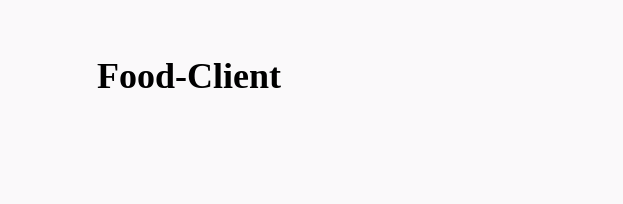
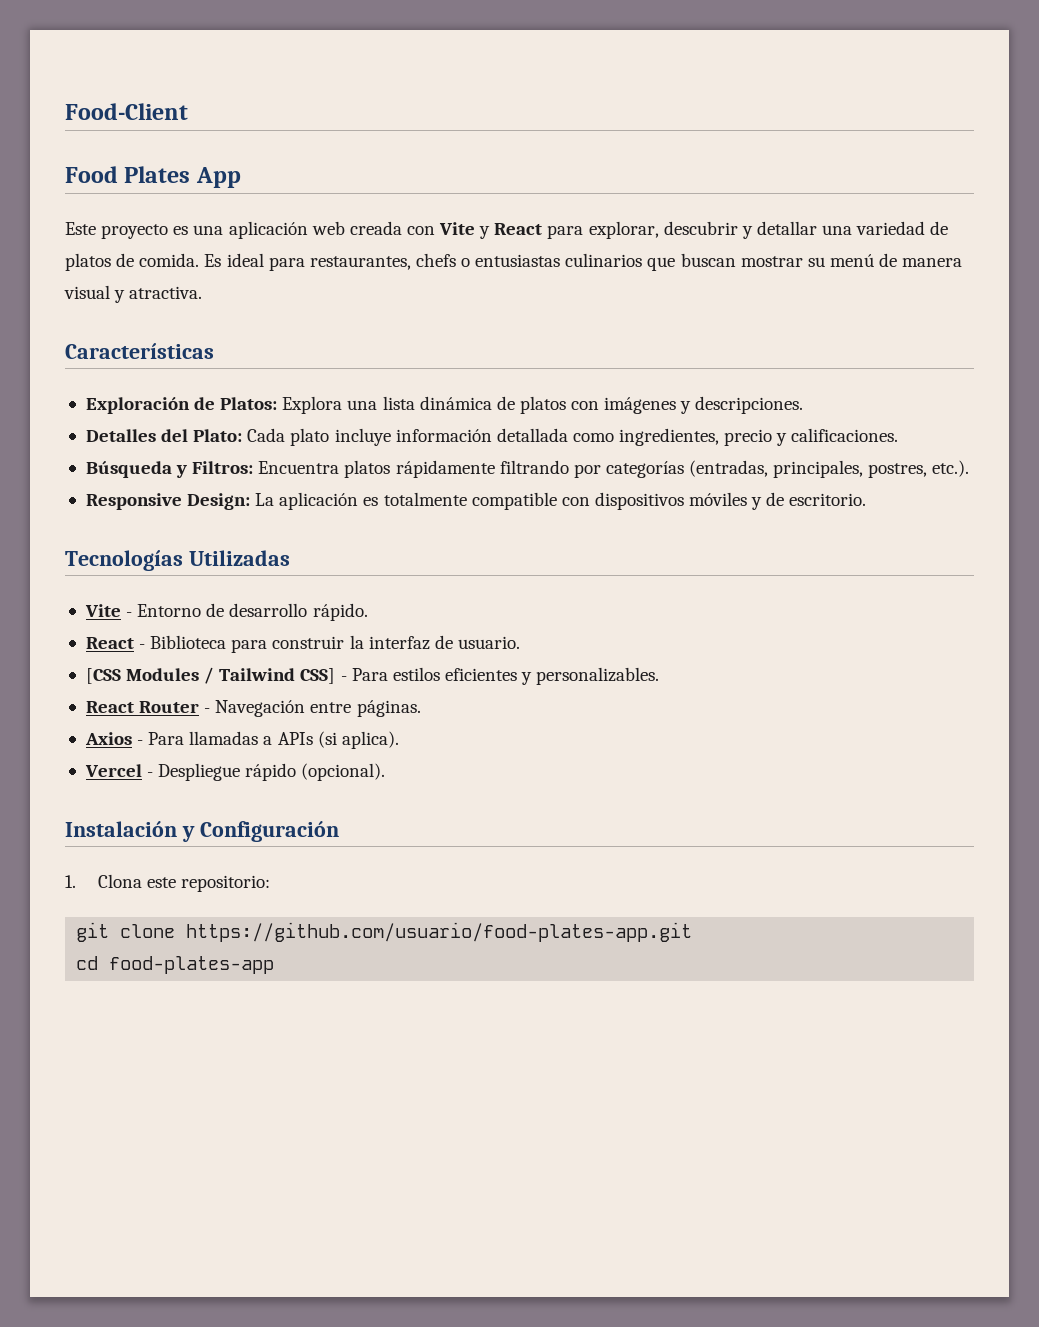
(281, 75) none -> [65,166,241,188] [65,221,949,239] [65,253,963,271] [64,285,203,303] [65,343,214,359] [85,396,804,414] [85,428,899,446] [85,460,970,478] [85,492,867,510] [65,550,290,571] [84,603,368,621] [85,635,520,653] [85,667,660,685] [85,700,421,717] [84,731,399,749] [84,763,386,781] [65,821,339,842] [65,874,271,892] [76,922,693,942] [76,956,275,974] // Food Plates App // Este proyecto es una aplicación web creada con Vite y React para explorar, descubrir y detallar una variedad de platos de comida. Es ideal para restaurantes, chefs o entusiastas culinarios que buscan mostrar su menú de manera visual y atractiva. // Características // Exploración de Platos: Explora una lista dinámica de platos con imágenes y descripciones. // Detalles del Plato: Cada plato incluye información detallada como ingredientes, precio y calificaciones. // Búsqueda y Filtros: Encuentra platos rápidamente filtrando por categorías (entradas, principales, postres, etc.). // Responsive Design: La aplicación es totalmente compatible con dispositivos móviles y de escritorio. // Tecnologías Utilizadas // Vite - Entorno de desarrollo rápido. // React - Biblioteca para construir la interfaz de usuario. // [CSS Modules / Tailwind CSS] - Para estilos eficientes y personalizables. // React Router - Navegación entre páginas. // Axios - Para llamadas a APIs (si aplica). // Vercel - Despliegue rápido (opcional). // Instalación y Configuración // 1. Clona este repositorio: // git clone https://github.com/usuario/food-plates-app.git // cd food-plates-app

